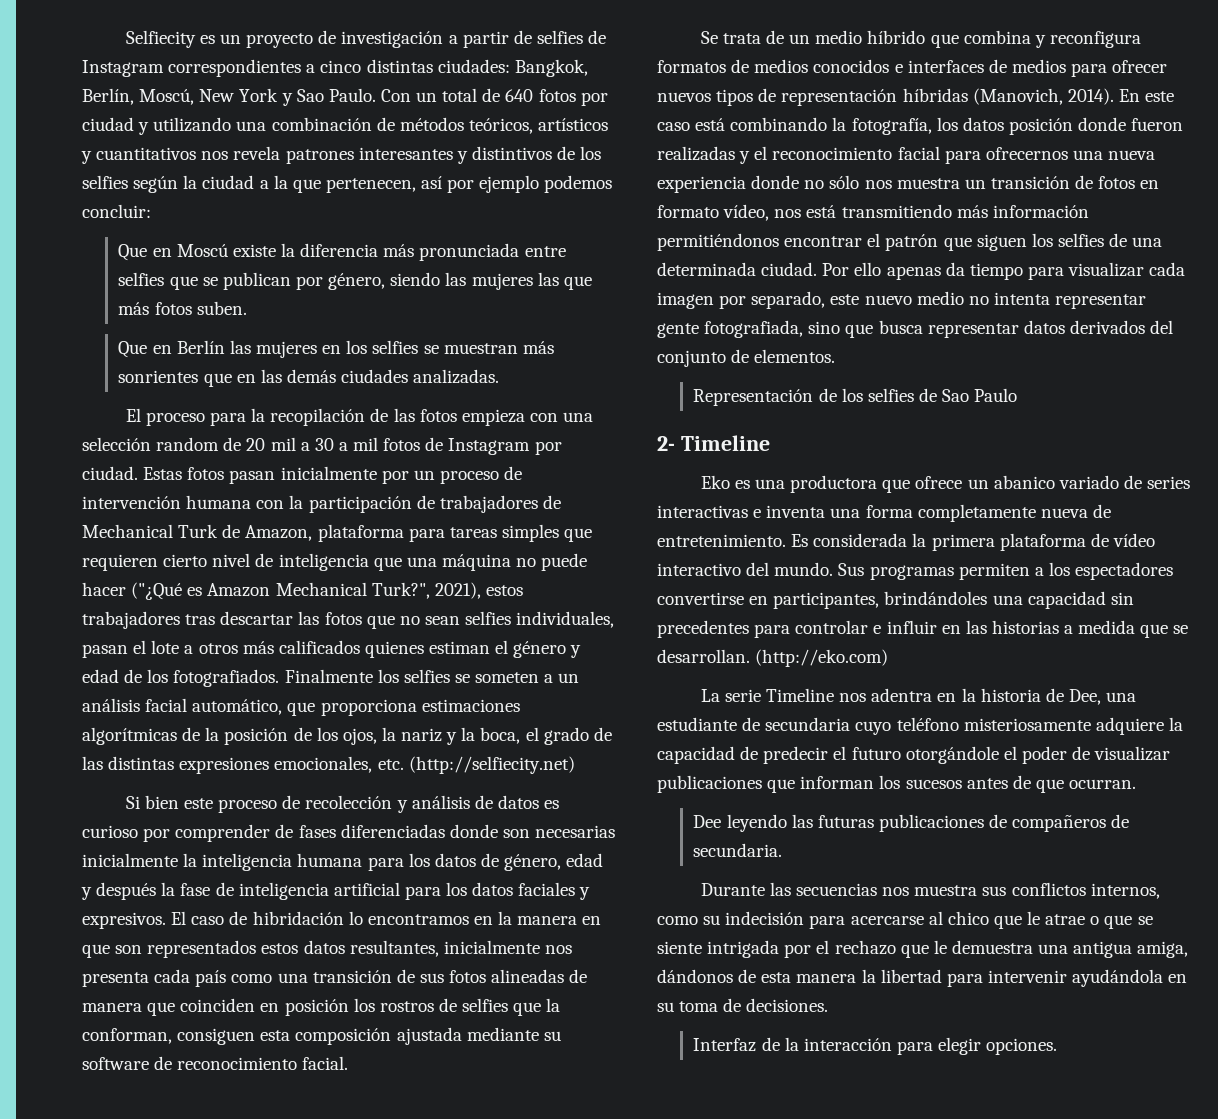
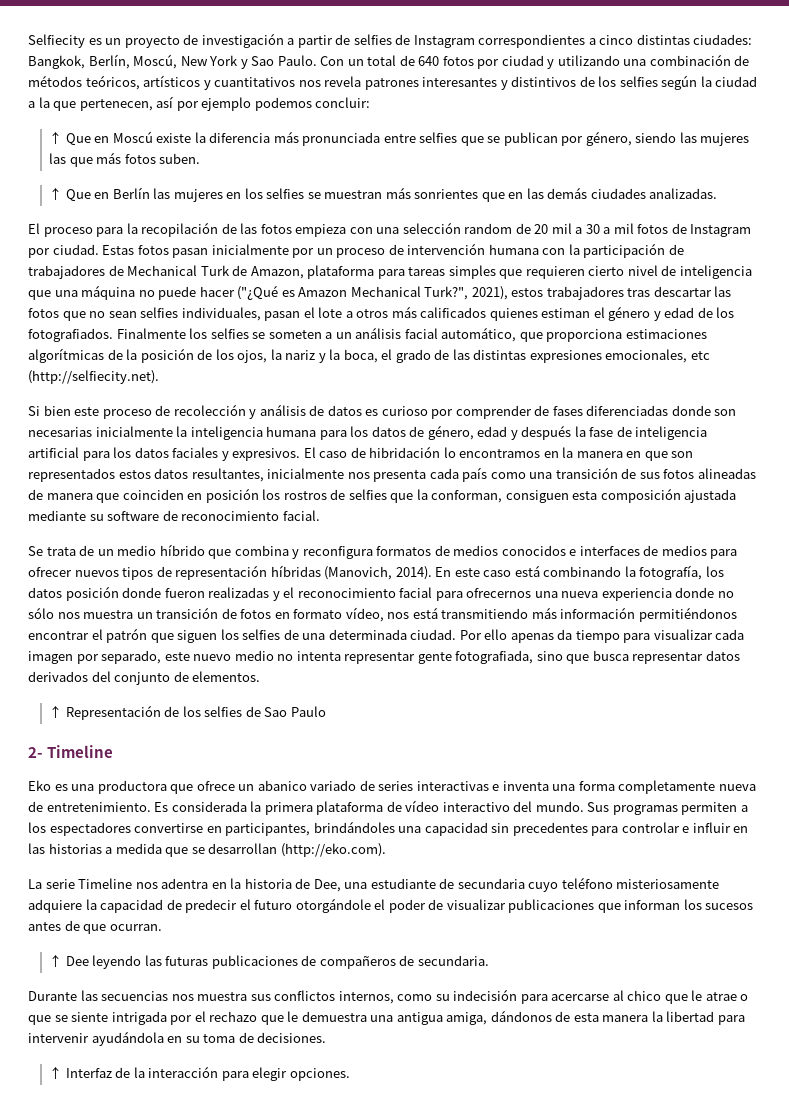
(151, 211) none -> [49,132,63,145] ↑
(247, 308) none -> [49,188,63,201] ↑
[377,756,575,774] etc. (http://selfiecity.net) -> [690,351,710,360] [28,370,159,384] etc (http://selfiecity.net).
(836, 356) none -> [49,706,63,719] ↑
[657,649,889,667] desarrollan. (http://eko.com) -> [208,843,386,857] desarrollan (http://eko.com).
(1137, 784) none -> [49,955,63,968] ↑
(829, 1005) none -> [49,1067,63,1080] ↑

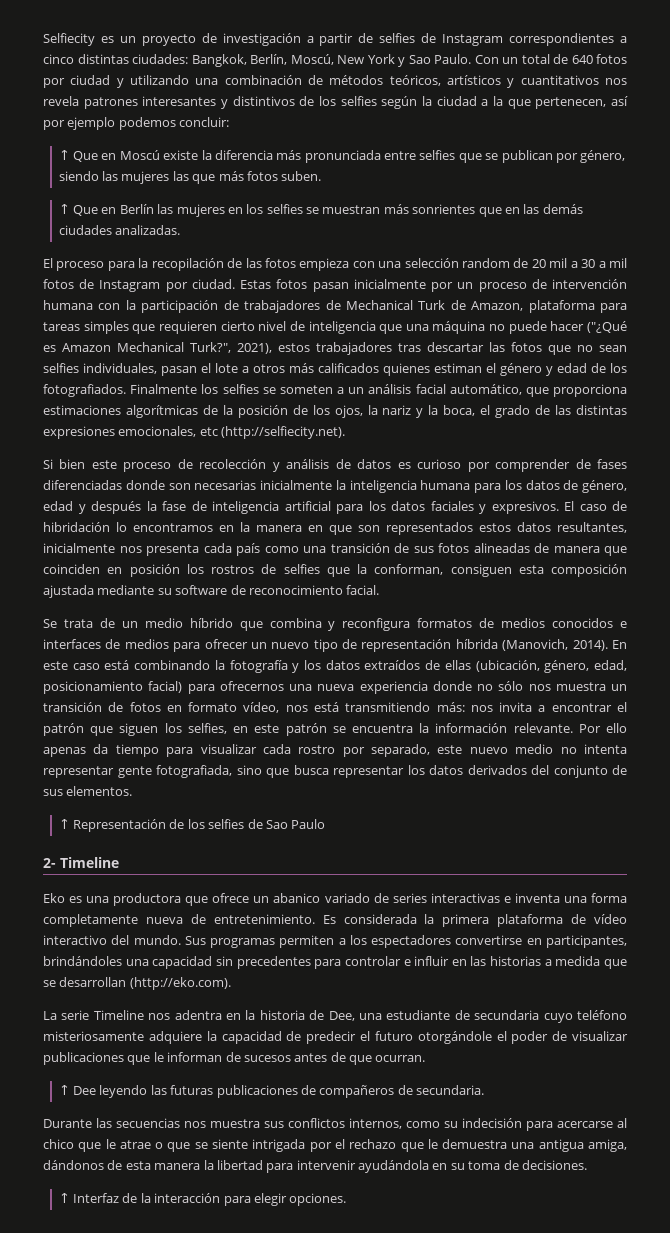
[74,567,154,580] nuevos tipos -> [250,639,338,652] un nuevo tipo
[270,565,321,577] híbridas -> [455,639,498,649] híbrida
[639,565,724,580] [28,586,433,601] fotografía, los datos posición donde fueron realizadas y el reconocimiento facial -> [229,660,628,673] [43,681,183,694] fotografía y los datos extraídos de ellas (ubicación, género, edad, posicionamiento facial)
[531,607,737,622] más información permitiéndonos -> [436,702,546,712] más: nos invita a
[242,629,457,640] selfies de una determinada ciudad. -> [187,723,573,736] selfies, en este patrón se encuentra la información relevante.
[28,651,73,664] imagen -> [298,745,336,754] rostro
(704, 658) none -> [407,765,425,775] los
(189, 676) none -> [43,789,63,796] sus
[624,899,702,910] informan los -> [153,1052,241,1062] le informan de

